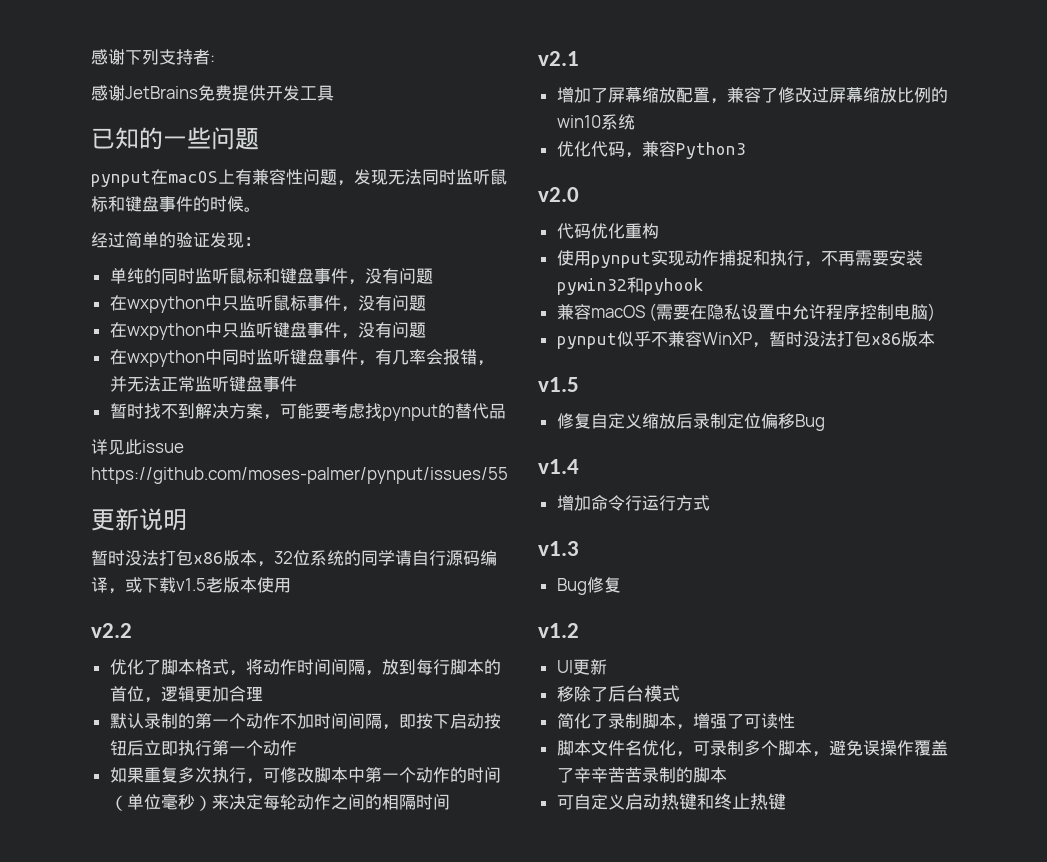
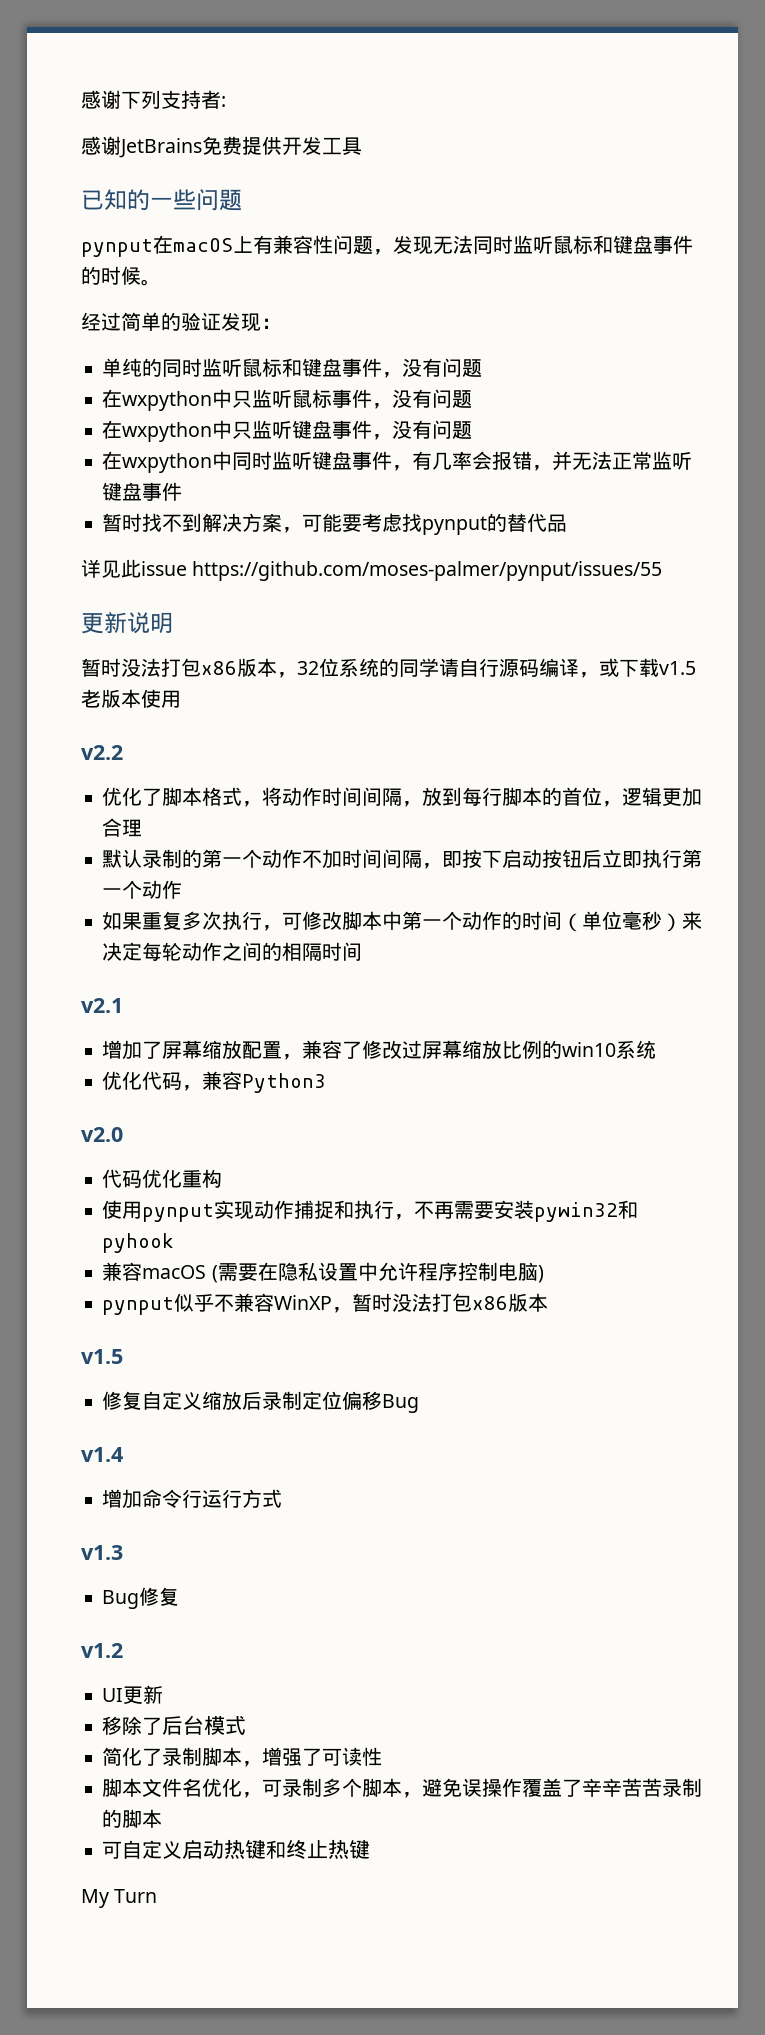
(786, 801) none -> [81,1889,158,1908] // My Turn

